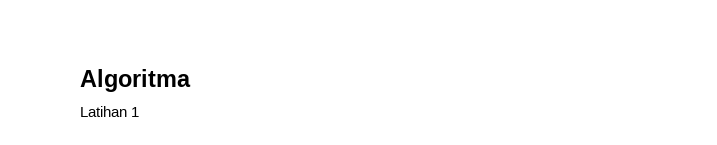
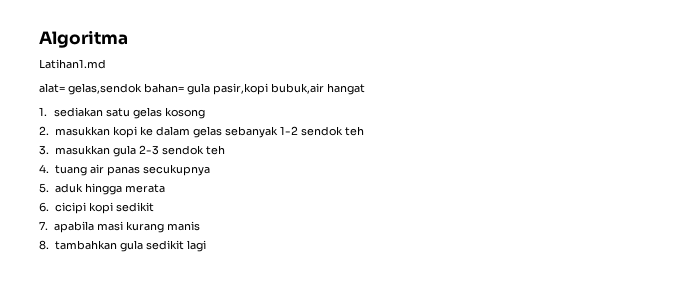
[80,106,140,117] Latihan 1 -> [39,59,106,69] [39,83,365,95] [39,107,205,119] [39,126,364,138] [39,145,225,157] [39,164,210,176] [39,183,165,195] [39,202,154,214] [39,221,200,233] [39,240,206,252] Latihan1.md // alat= gelas,sendok bahan= gula pasir,kopi bubuk,air hangat // 1. sediakan satu gelas kosong // 2. masukkan kopi ke dalam gelas sebanyak 1-2 sendok teh // 3. masukkan gula 2-3 sendok teh // 4. tuang air panas secukupnya // 5. aduk hingga merata // 6. cicipi kopi sedikit // 7. apabila masi kurang manis // 8. tambahkan gula sedikit lagi

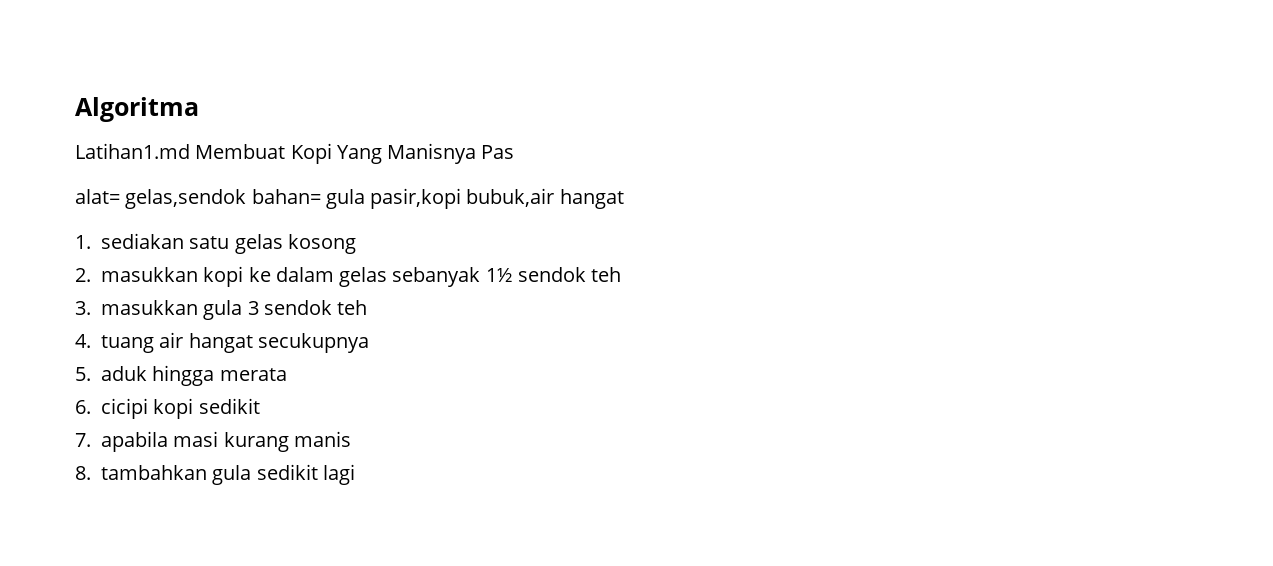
(106, 64) none -> [195,143,515,164] Membuat Kopi Yang Manisnya Pas
[279,126,298,135] 1-2 -> [485,268,513,282] 1½
[138,145,159,155] 2-3 -> [247,301,259,315] 3
[106,166,140,176] panas -> [188,333,253,353] hangat

